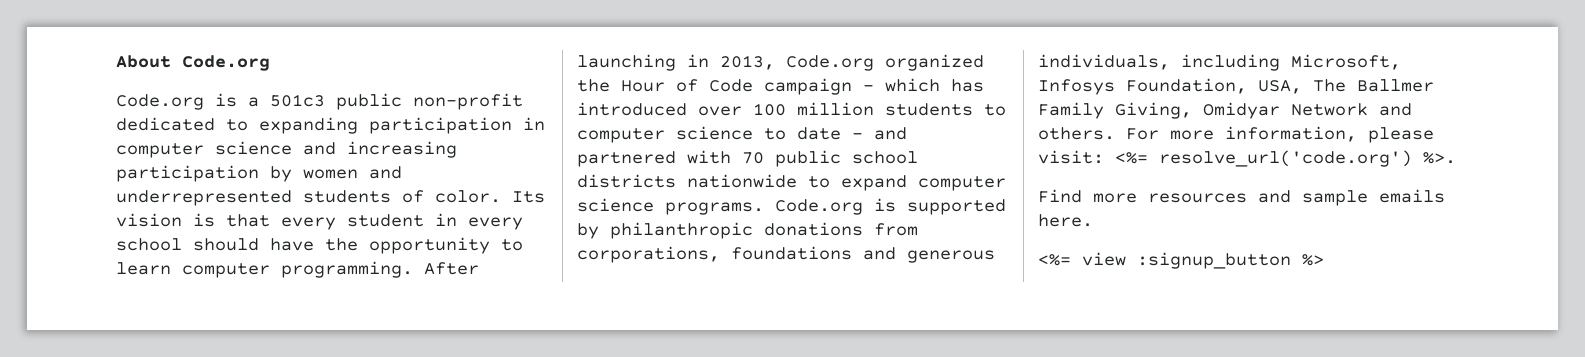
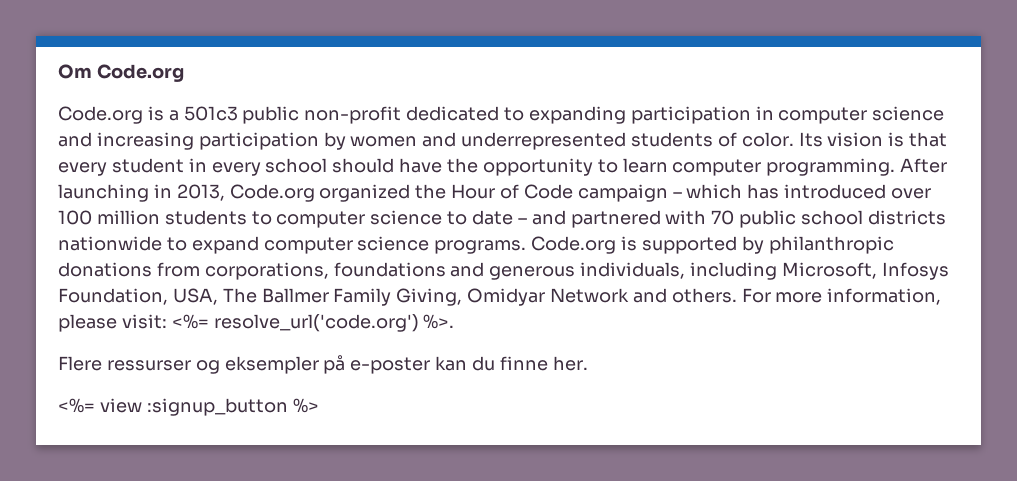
[116,55,171,68] About -> [58,64,92,79] Om
[1038,189,1445,206] [1038,214,1093,227] Find more resources and sample emails here. -> [58,355,588,374] Flere ressurser og eksempler på e-poster kan du finne her.

